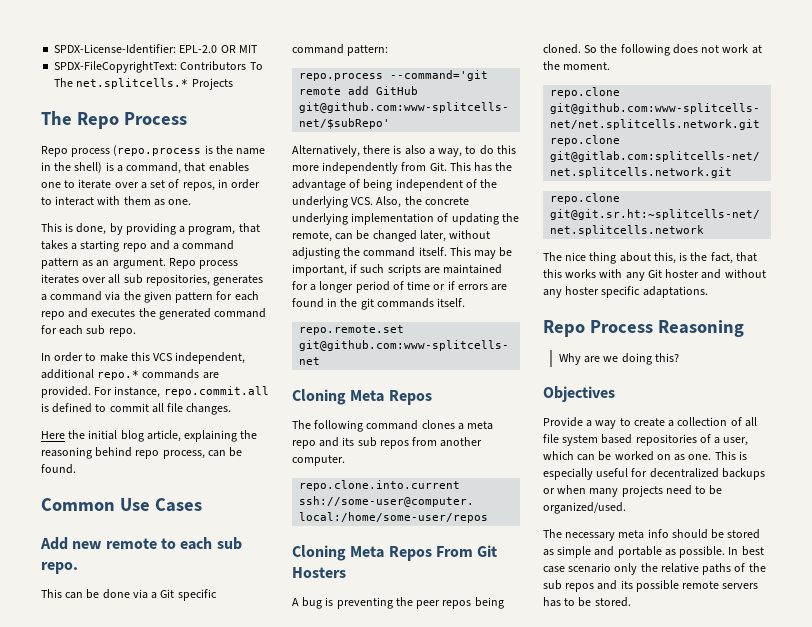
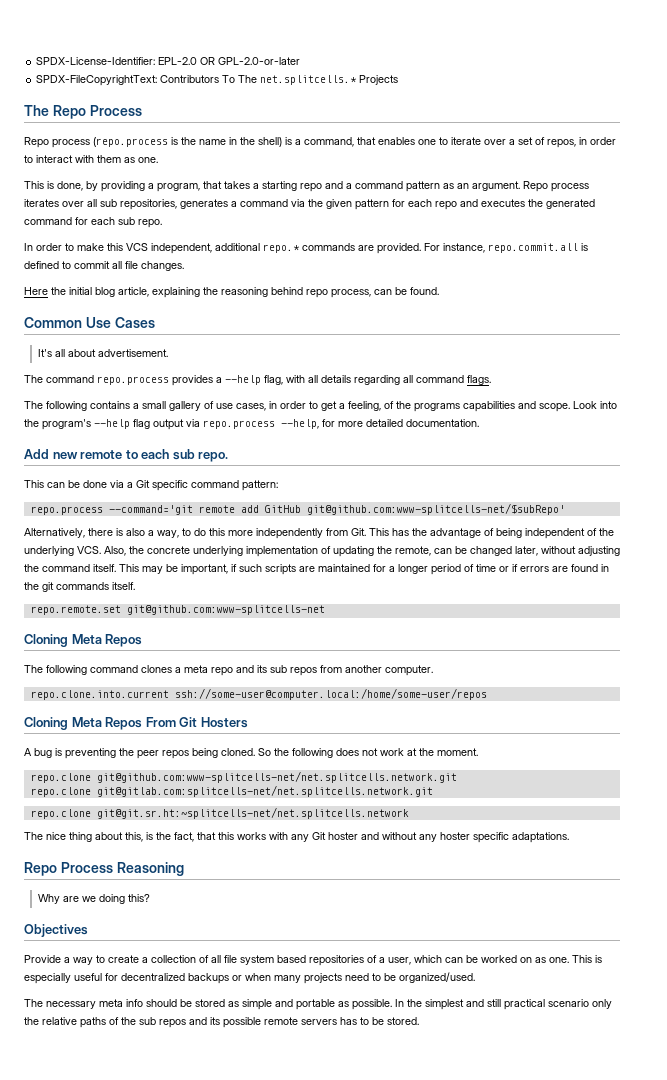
[238,45,258,53] MIT -> [218,57,301,65] GPL-2.0-or-later
(202, 505) none -> [38,349,169,357] [24,375,491,386] [24,401,617,412] [24,419,479,430] // It's all about advertisement. // The command repo.process provides a --help flag, with all details regarding all command flags. // The following contains a small gallery of use cases, in order to get a feeling, of the programs capabilities and scope. Look into the program's --help flag output via repo.process --help, for more detailed documentation.
[741,546,764,556] [543,566,565,573] best case -> [407,999,545,1010] the simplest and still practical

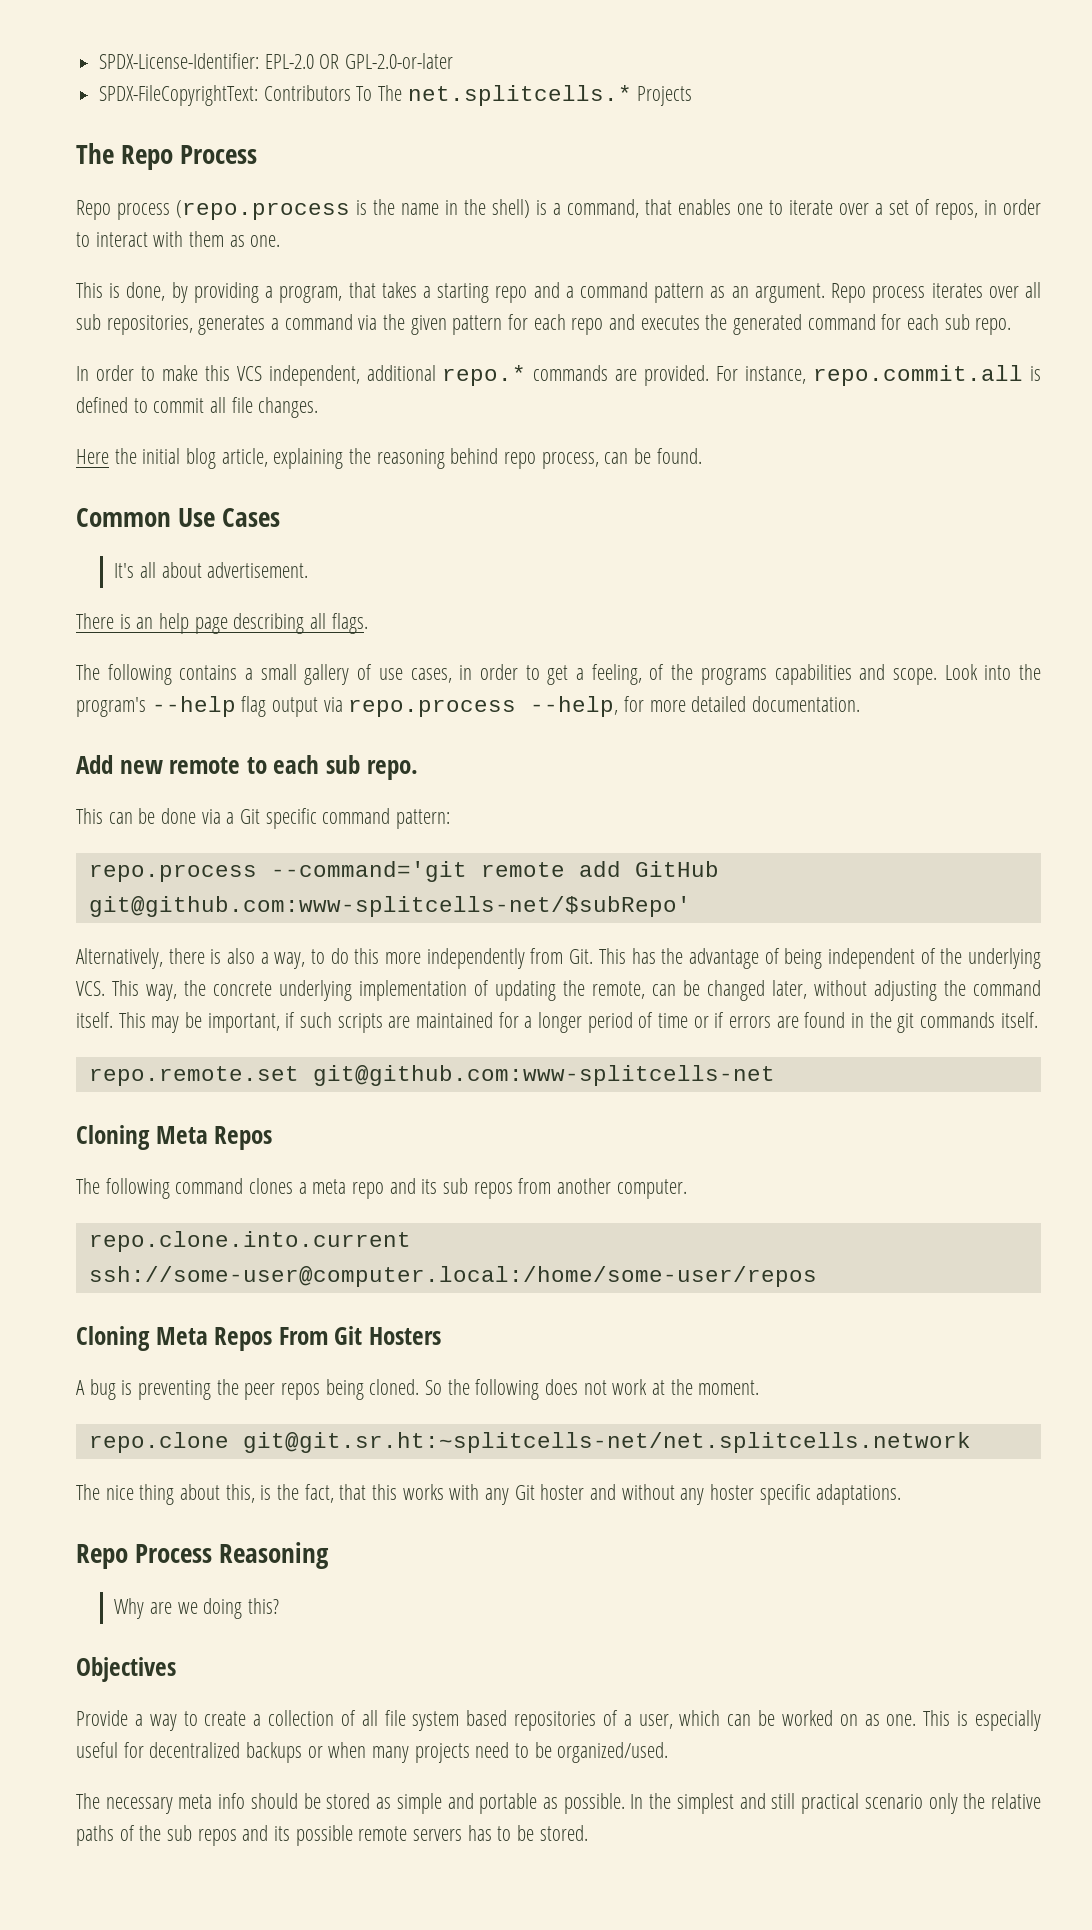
[24,375,464,386] The command repo.process provides a --help flag, with all details regarding all command -> [76,613,327,634] There is an help page describing all
[104,546,126,556] Also, -> [112,980,178,1001] This way,
[30,771,457,783] [30,785,433,797] // repo.clone git@github.com:www-splitcells-net/net.splitcells.network.git // repo.clone git@gitlab.com:splitcells-net/net.splitcells.network.git -> (760, 1387) none

